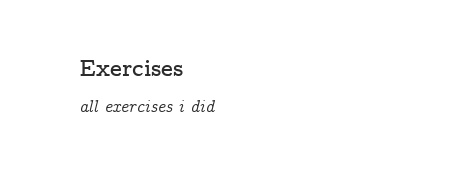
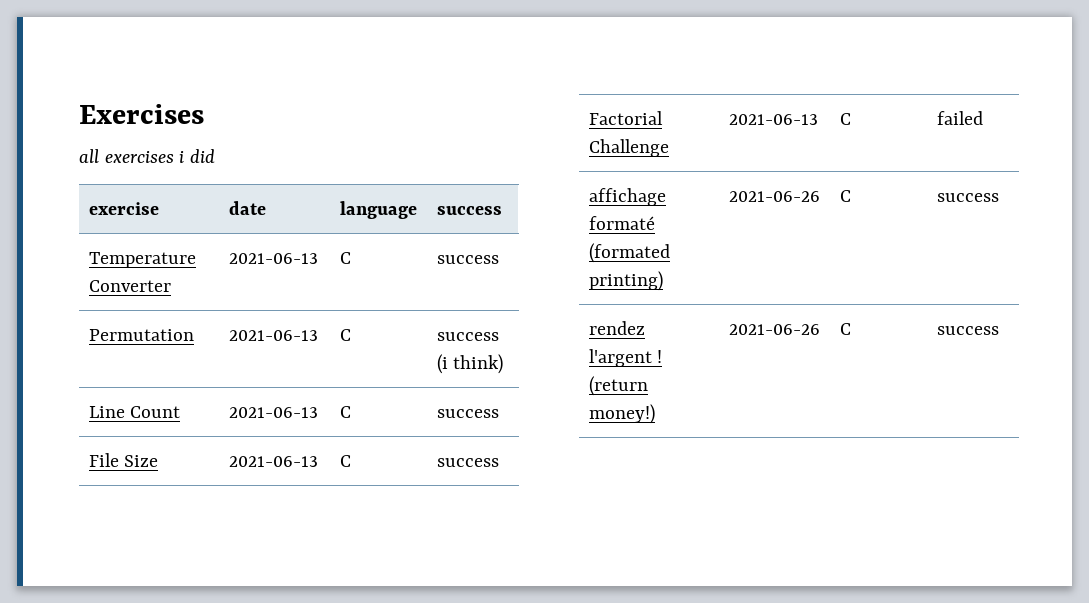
(216, 106) none -> [88,202,159,215] [228,201,266,215] [339,201,417,219] [436,206,502,215] [88,252,196,268] [88,280,171,292] [228,253,318,264] [339,252,351,264] [436,255,499,264] [88,329,194,341] [228,330,318,341] [339,329,351,341] [436,332,499,341] [436,354,504,374] [88,406,181,418] [228,407,318,418] [339,406,351,418] [436,409,499,418] [88,453,159,467] [228,456,318,467] [339,455,351,467] [436,458,499,467] [588,111,663,125] [588,139,669,157] [728,114,818,125] [839,113,851,125] [936,111,983,125] [588,188,666,206] [588,216,655,230] [588,243,670,263] [588,271,663,291] [728,191,820,202] [839,190,851,202] [936,193,999,202] [588,321,645,335] [588,349,663,367] [588,376,648,396] [588,404,655,424] [728,324,820,335] [839,323,851,335] [936,326,999,335] // exercise | date | language | success // Temperature Converter | 2021-06-13 | C | success // Permutation | 2021-06-13 | C | success (i think) // Line Count | 2021-06-13 | C | success // File Size | 2021-06-13 | C | success // Factorial Challenge | 2021-06-13 | C | failed // affichage formaté (formated printing) | 2021-06-26 | C | success // rendez l'argent ! (return money!) | 2021-06-26 | C | success

